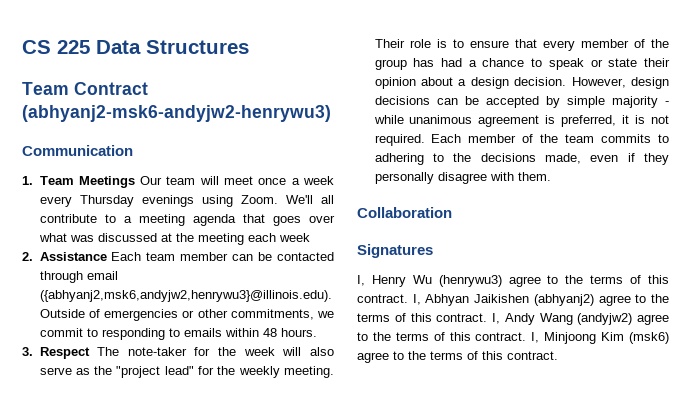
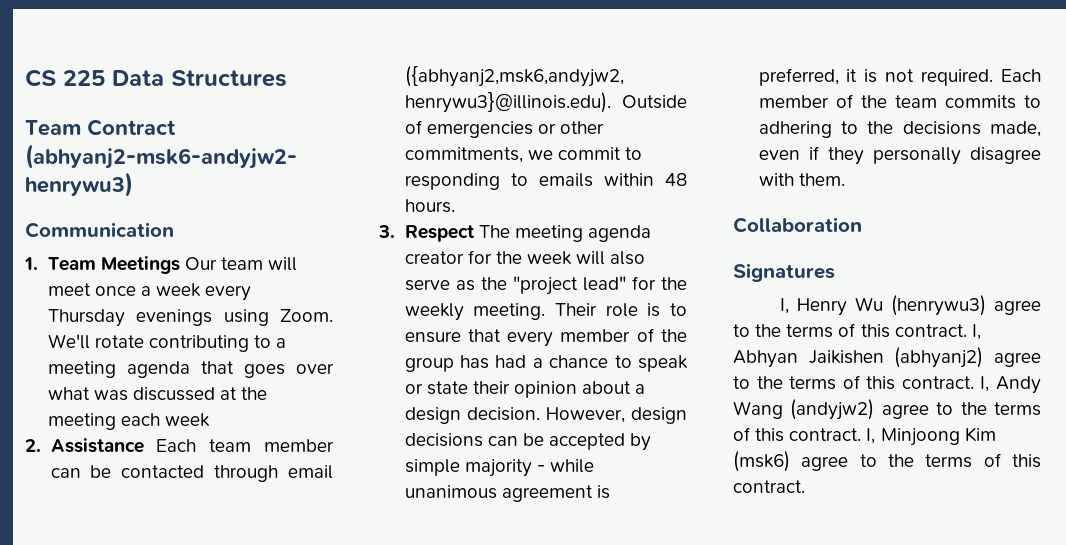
[321,195,334,204] [39,214,97,223] all contribute -> [94,335,249,352] rotate contributing
[127,347,187,356] note-taker -> [514,225,651,242] [404,251,464,264] meeting agenda creator

